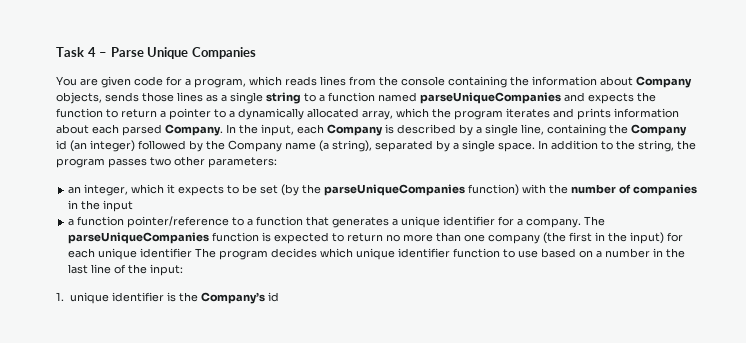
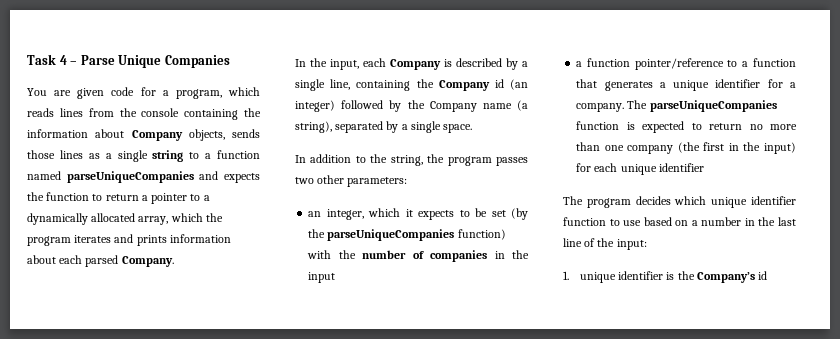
(223, 130) none -> (174, 261) //
(535, 147) none -> (473, 128) //
(193, 253) none -> (704, 167) //

